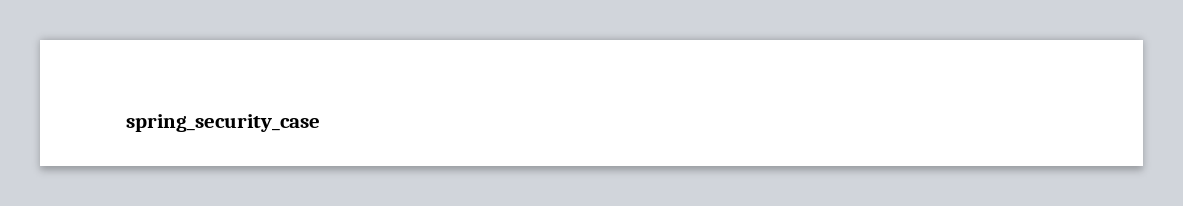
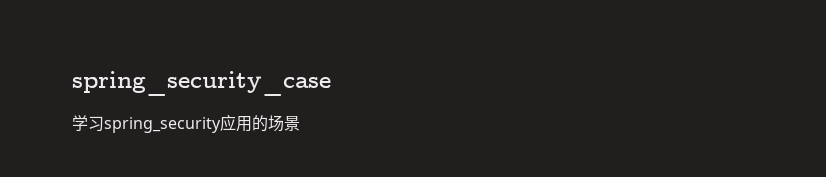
(320, 123) none -> [72,114,300,133] // 学习spring_security应用的场景

